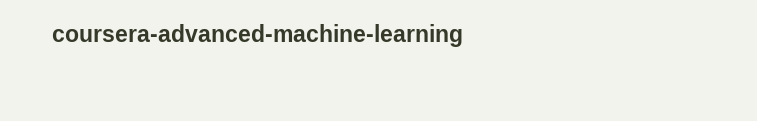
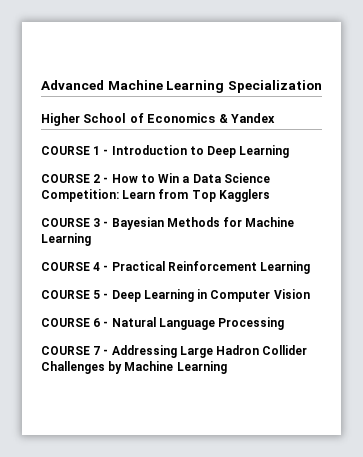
[52,24,463,47] coursera-advanced-machine-learning -> [41,80,322,93] [41,113,275,126] [41,145,290,158] [41,173,270,183] [41,189,270,202] [41,217,295,230] [41,233,91,246] [41,261,311,274] [41,289,310,302] [41,317,285,330] [41,345,308,358] [41,361,227,374] Advanced Machine Learning Specialization // Higher School of Economics & Yandex // COURSE 1 - Introduction to Deep Learning // COURSE 2 - How to Win a Data Science Competition: Learn from Top Kagglers // COURSE 3 - Bayesian Methods for Machine Learning // COURSE 4 - Practical Reinforcement Learning // COURSE 5 - Deep Learning in Computer Vision // COURSE 6 - Natural Language Processing // COURSE 7 - Addressing Large Hadron Collider Challenges by Machine Learning

